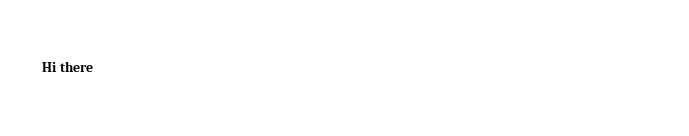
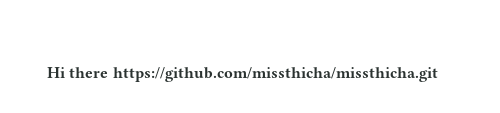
(93, 66) none -> [112,67,438,82] https://github.com/missthicha/missthicha.git

